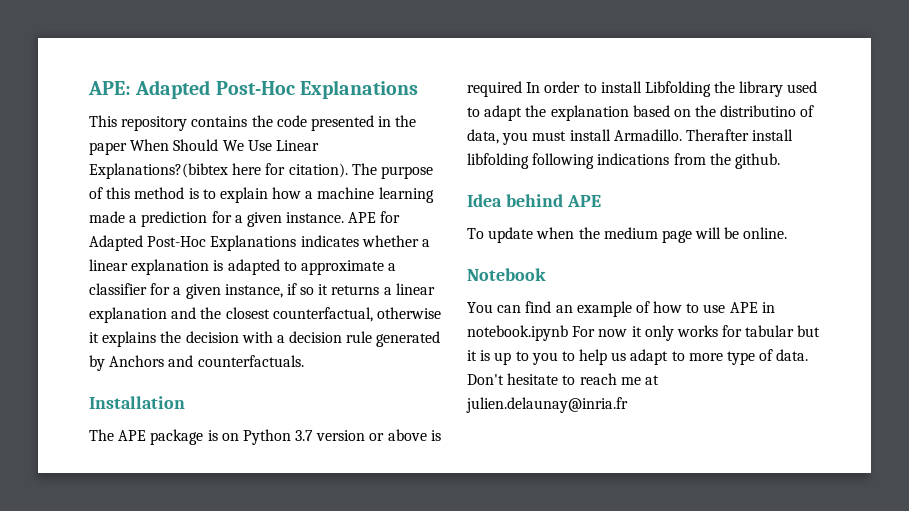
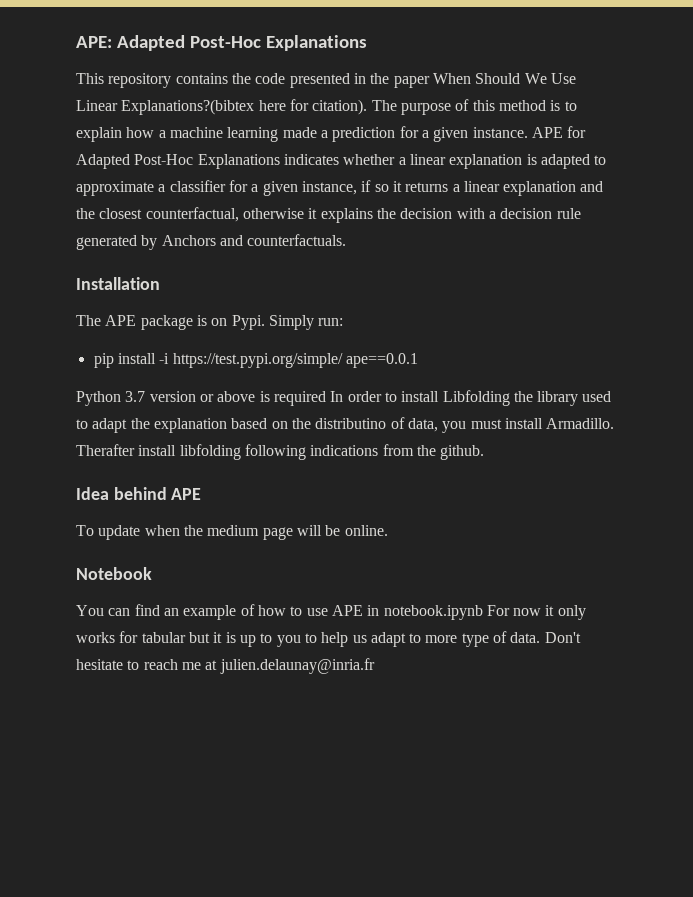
(239, 437) none -> [231,315,344,330] [93,353,418,368] Pypi. Simply run: // pip install -i https://test.pypi.org/simple/ ape==0.0.1 //

